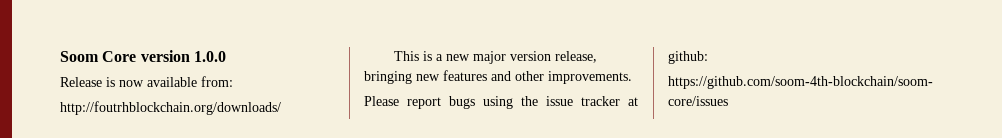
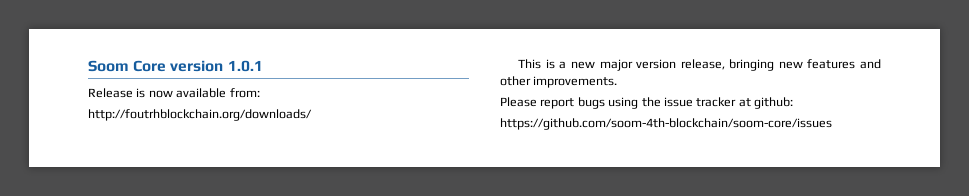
[193,51,226,62] 1.0.0 -> [227,60,263,72] 1.0.1

